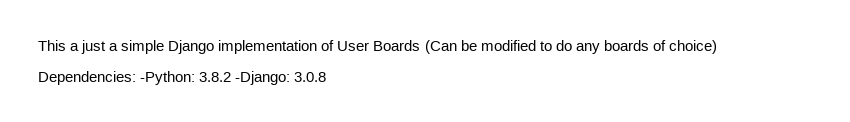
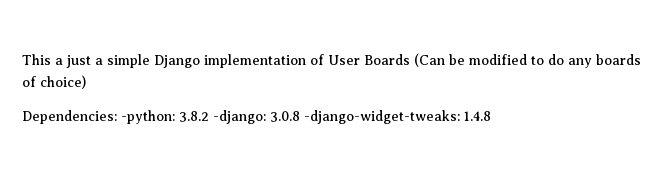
[140,71,327,85] -Python: 3.8.2 -Django: 3.0.8 -> [121,110,491,124] -python: 3.8.2 -django: 3.0.8 -django-widget-tweaks: 1.4.8

